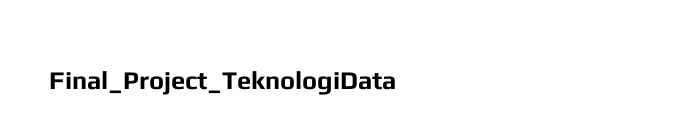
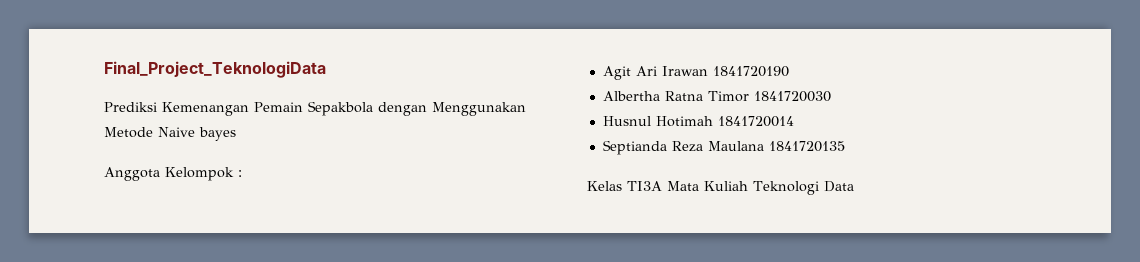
(396, 83) none -> [104,101,526,116] [104,127,236,141] [104,167,242,181] [602,66,789,80] [602,91,831,102] [602,116,794,127] [602,140,845,155] [587,181,854,195] // Prediksi Kemenangan Pemain Sepakbola dengan Menggunakan Metode Naive bayes // Anggota Kelompok : // Agit Ari Irawan 1841720190 // Albertha Ratna Timor 1841720030 // Husnul Hotimah 1841720014 // Septianda Reza Maulana 1841720135 // Kelas TI3A Mata Kuliah Teknologi Data

